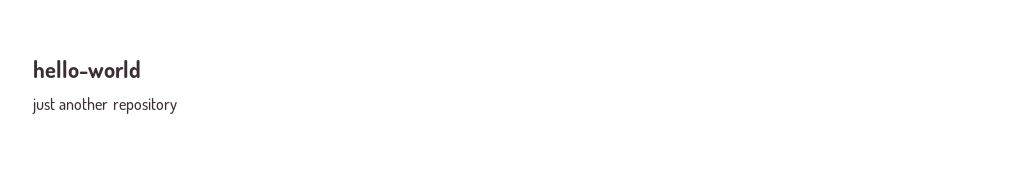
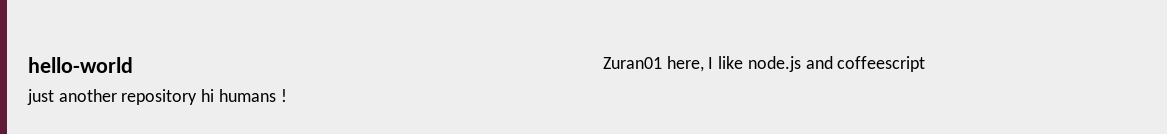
(177, 106) none -> [201,89,287,102] [603,56,926,72] hi humans ! // Zuran01 here, I like node.js and coffeescript

